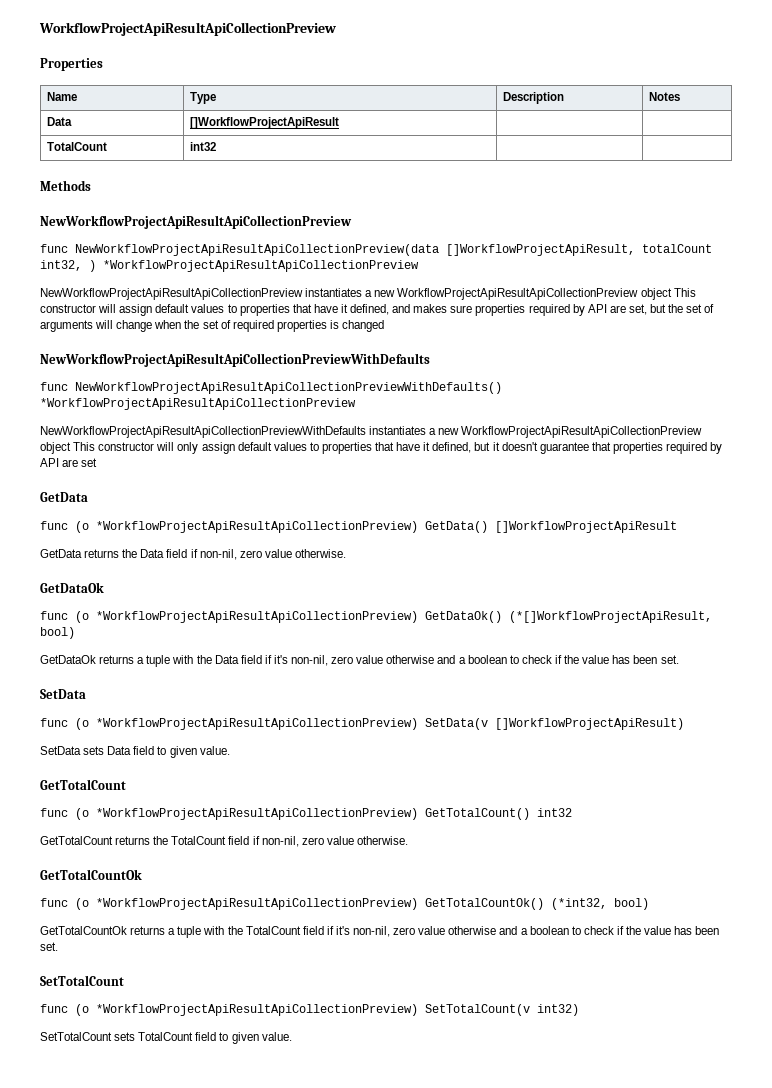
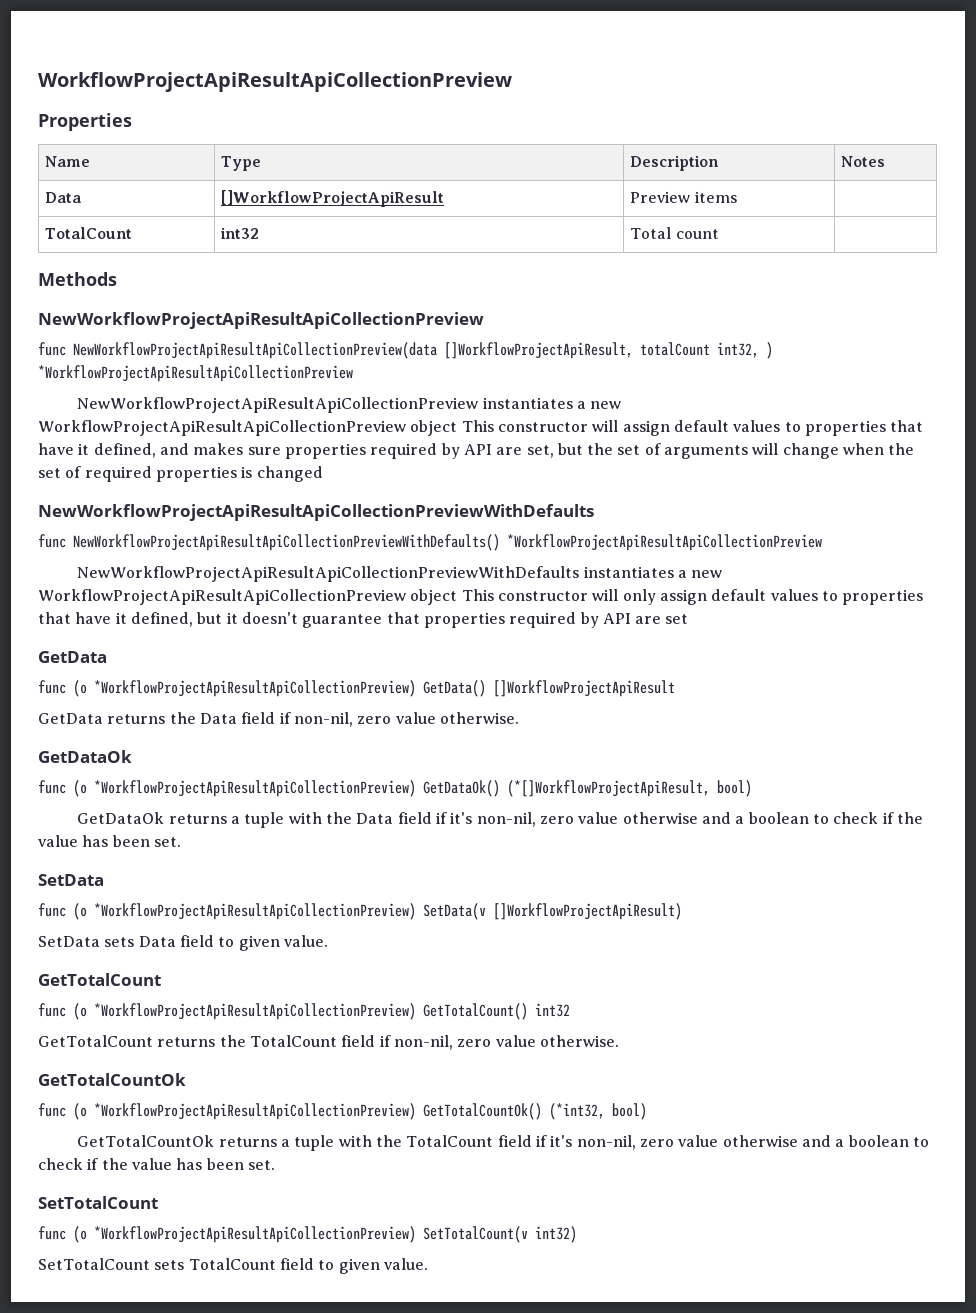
(340, 123) none -> [630,191,737,203] Preview items
(217, 146) none -> [630,227,719,239] Total count

